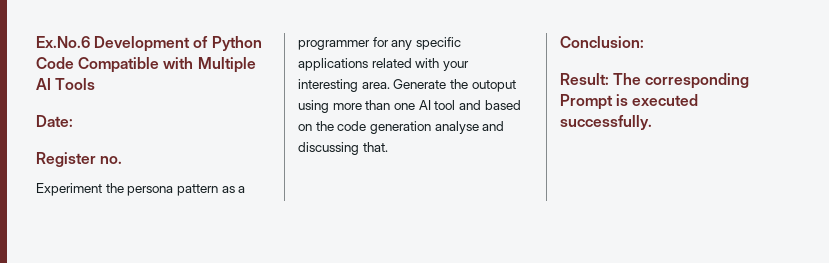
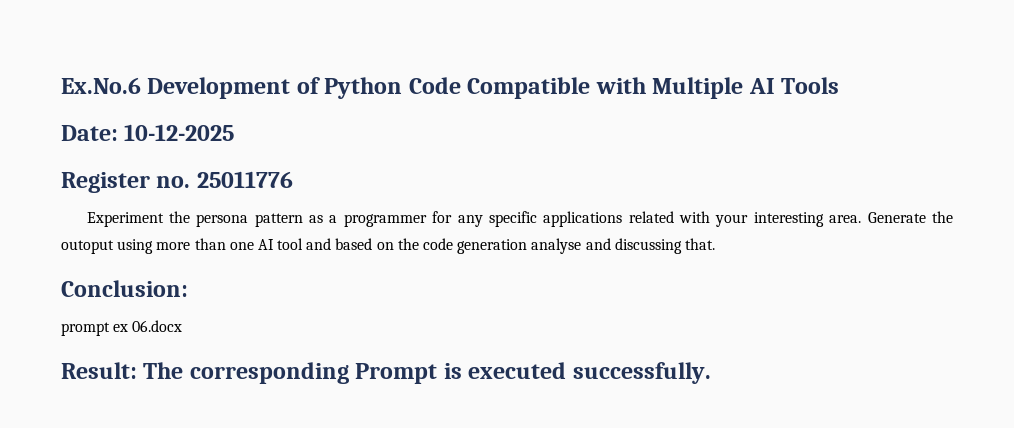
(73, 121) none -> [124,124,235,141] 10-12-2025
(123, 160) none -> [196,171,293,188] 25011776
(644, 42) none -> [61,320,183,336] // prompt ex 06.docx

